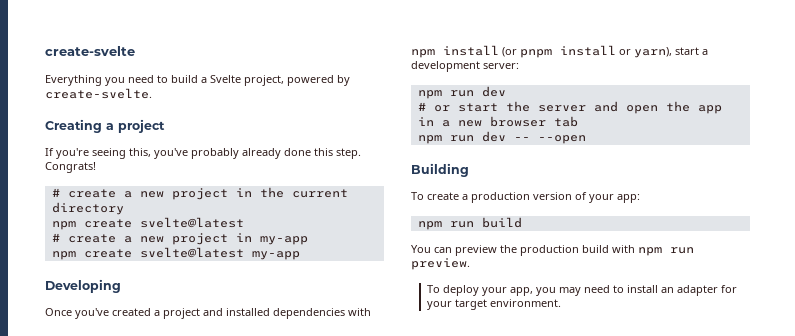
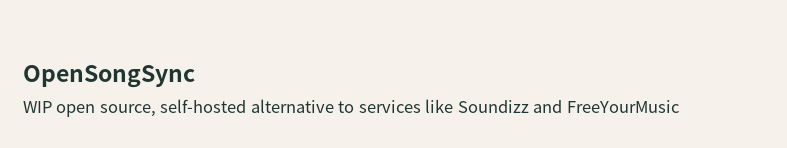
[45,46,135,56] [45,75,350,86] [45,88,152,99] [45,119,165,133] [45,148,361,159] [45,162,96,173] [51,187,348,200] [51,202,124,215] [51,217,244,230] [51,233,308,245] [51,247,300,260] [45,279,121,293] [45,308,371,319] [411,45,708,58] [411,61,519,72] [417,86,506,99] [417,101,722,114] [417,116,578,127] [417,131,586,144] [411,163,469,177] [411,192,640,203] [417,217,522,230] [411,245,694,256] [411,258,470,270] [427,285,738,296] [427,299,562,310] create-svelte // Everything you need to build a Svelte project, powered by create-svelte. // Creating a project // If you're seeing this, you've probably already done this step. Congrats! // # create a new project in the current directory // npm create svelte@latest // # create a new project in my-app // npm create svelte@latest my-app // Developing // Once you've created a project and installed dependencies with npm install (or pnpm install or yarn), start a development server: // npm run dev // # or start the server and open the app in a new browser tab // npm run dev -- --open // Building // To create a production version of your app: // npm run build // You can preview the production build with npm run preview. // To deploy your app, you may need to install an adapter for your target environment. -> [23,65,195,88] [23,99,679,117] OpenSongSync // WIP open source, self-hosted alternative to services like Soundizz and FreeYourMusic

